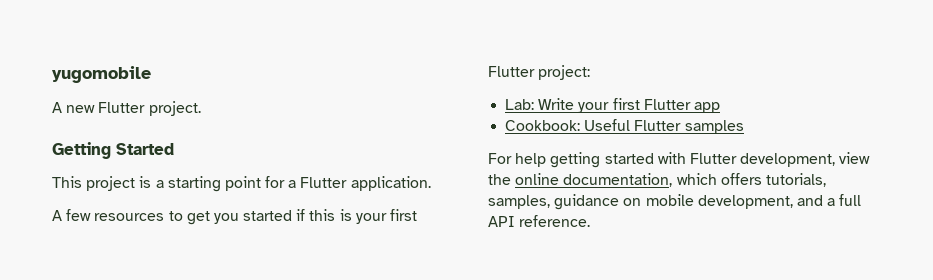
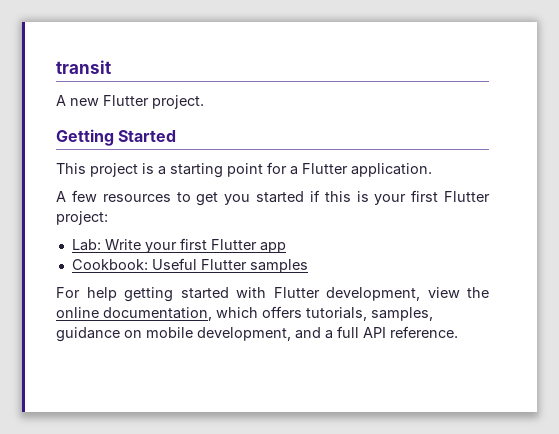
[52,66,151,83] yugomobile -> [56,60,111,74] transit

